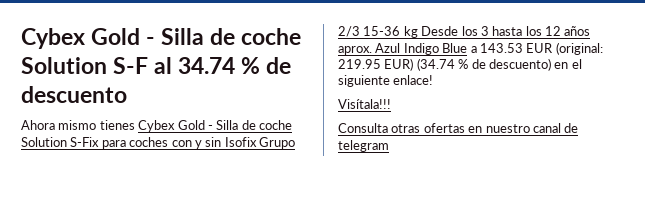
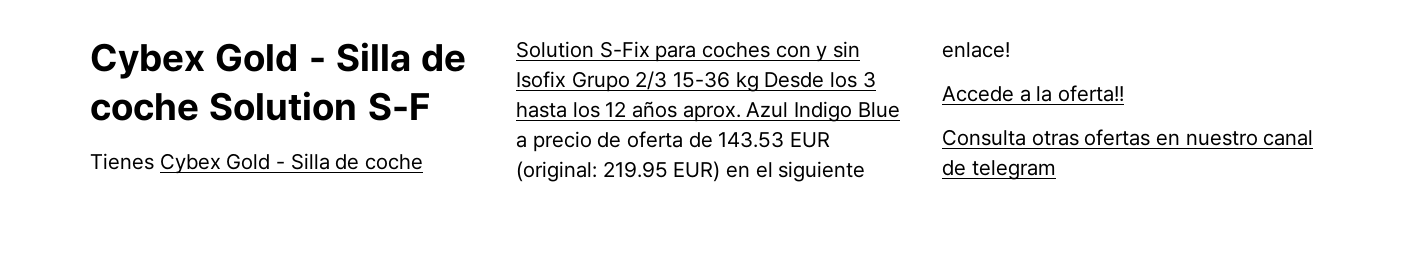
[154,57,292,74] [21,86,127,103] [21,120,135,130] al 34.74 % de descuento // Ahora mismo tienes -> [90,153,154,170] // Tienes
(477, 49) none -> [532,131,713,152] precio de oferta de
[416,58,551,71] (34.74 % de descuento) -> (721, 171) none
[338,99,391,109] Visítala!!! -> [942,85,1125,102] Accede a la oferta!!

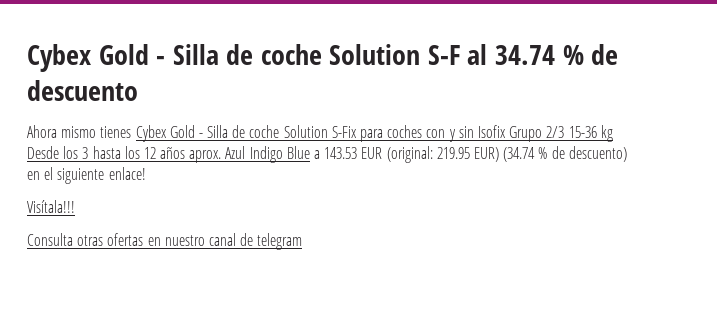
[90,153,154,170] // Tienes -> [467,44,619,65] [27,80,138,101] [27,125,132,138] al 34.74 % de descuento // Ahora mismo tienes
[532,131,713,152] precio de oferta de -> (321, 154) none
(721, 171) none -> [503,146,627,162] (34.74 % de descuento)
[942,85,1125,102] Accede a la oferta!! -> [27,200,75,213] Visítala!!!

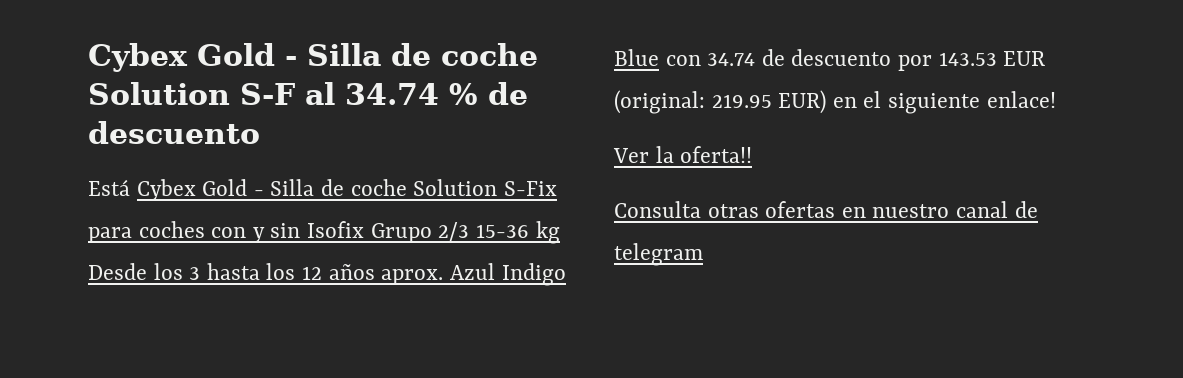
[27,125,132,138] Ahora mismo tienes -> [88,179,130,196] Está
[314,150,321,159] a -> [665,49,933,71] con 34.74 de descuento por
[503,146,627,162] (34.74 % de descuento) -> (827, 102) none
[27,200,75,213] Visítala!!! -> [613,146,753,163] Ver la oferta!!

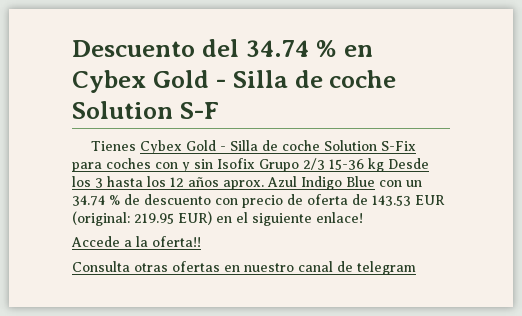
(88, 57) none -> [72,39,373,57] Descuento del 34.74 % en
[305,82,529,105] [88,121,260,144] [88,179,130,196] al 34.74 % de descuento // Está -> [91,141,137,151] // Tienes
[707,49,933,71] 34.74 de descuento por -> [406,180,422,187] [72,194,368,208] un 34.74 % de descuento con precio de oferta de
[613,148,649,163] Ver -> [71,236,132,247] Accede a

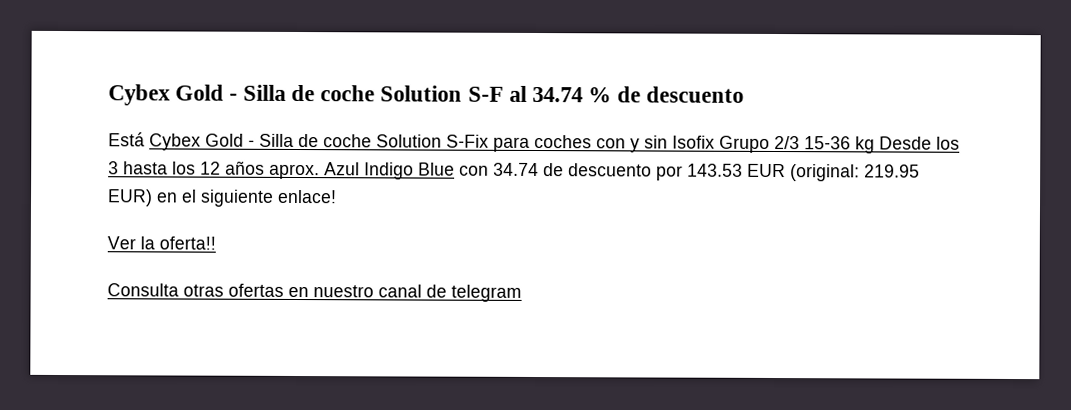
[72,39,373,57] Descuento del 34.74 % en -> (108, 95) none
[91,141,137,151] // Tienes -> [508,85,744,103] [108,132,145,147] al 34.74 % de descuento // Está
[406,180,422,187] [72,194,368,208] un 34.74 % de descuento con precio de oferta de -> [493,162,683,181] 34.74 de descuento por
[71,236,132,247] Accede a -> [107,236,136,250] Ver

